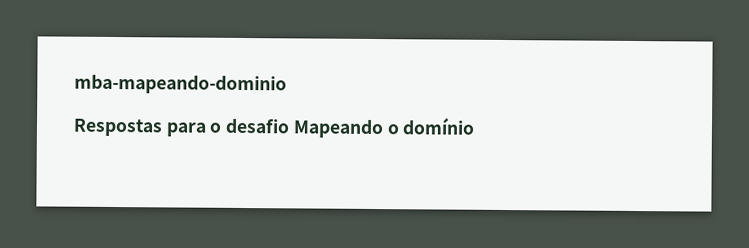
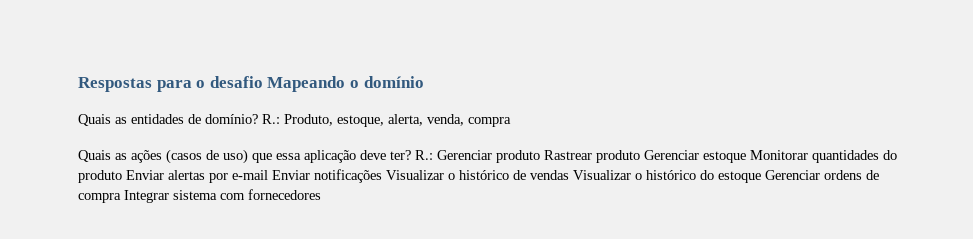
[74,74,287,95] mba-mapeando-dominio // -> (78, 84) none
(476, 126) none -> [78,114,511,127] [78,149,897,164] [78,169,879,183] [78,189,321,203] // Quais as entidades de domínio? R.: Produto, estoque, alerta, venda, compra // Quais as ações (casos de uso) que essa aplicação deve ter? R.: Gerenciar produto Rastrear produto Gerenciar estoque Monitorar quantidades do produto Enviar alertas por e-mail Enviar notificações Visualizar o histórico de vendas Visualizar o histórico do estoque Gerenciar ordens de compra Integrar sistema com fornecedores

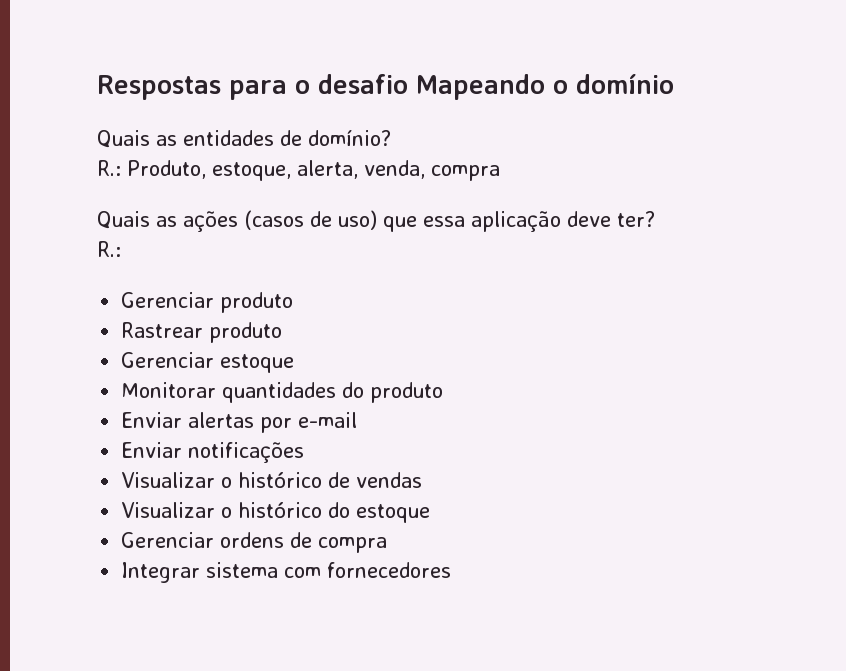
(258, 119) none -> (391, 138) //
[415,150,433,160] R.: -> [97,241,121,257] // R.: //
(540, 156) none -> (294, 302) //
(640, 156) none -> (283, 332) //
(746, 157) none -> (295, 363) //
(122, 176) none -> (444, 392) //
(268, 175) none -> (358, 420) //
(382, 176) none -> (305, 452) //
(569, 175) none -> (423, 480) //
(761, 177) none -> (431, 513) //
(121, 198) none -> (388, 545) //

